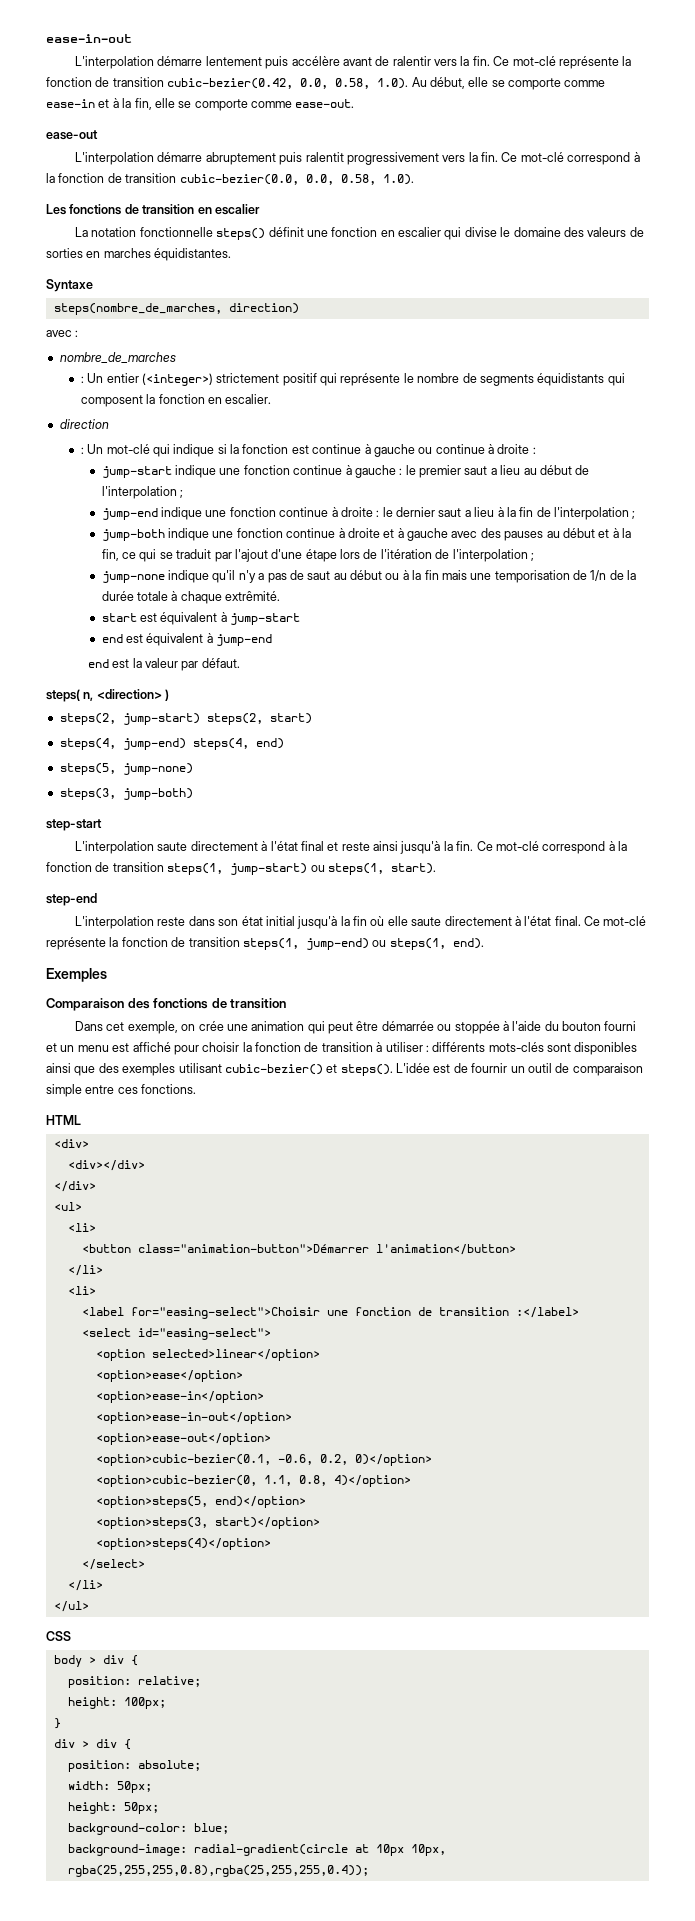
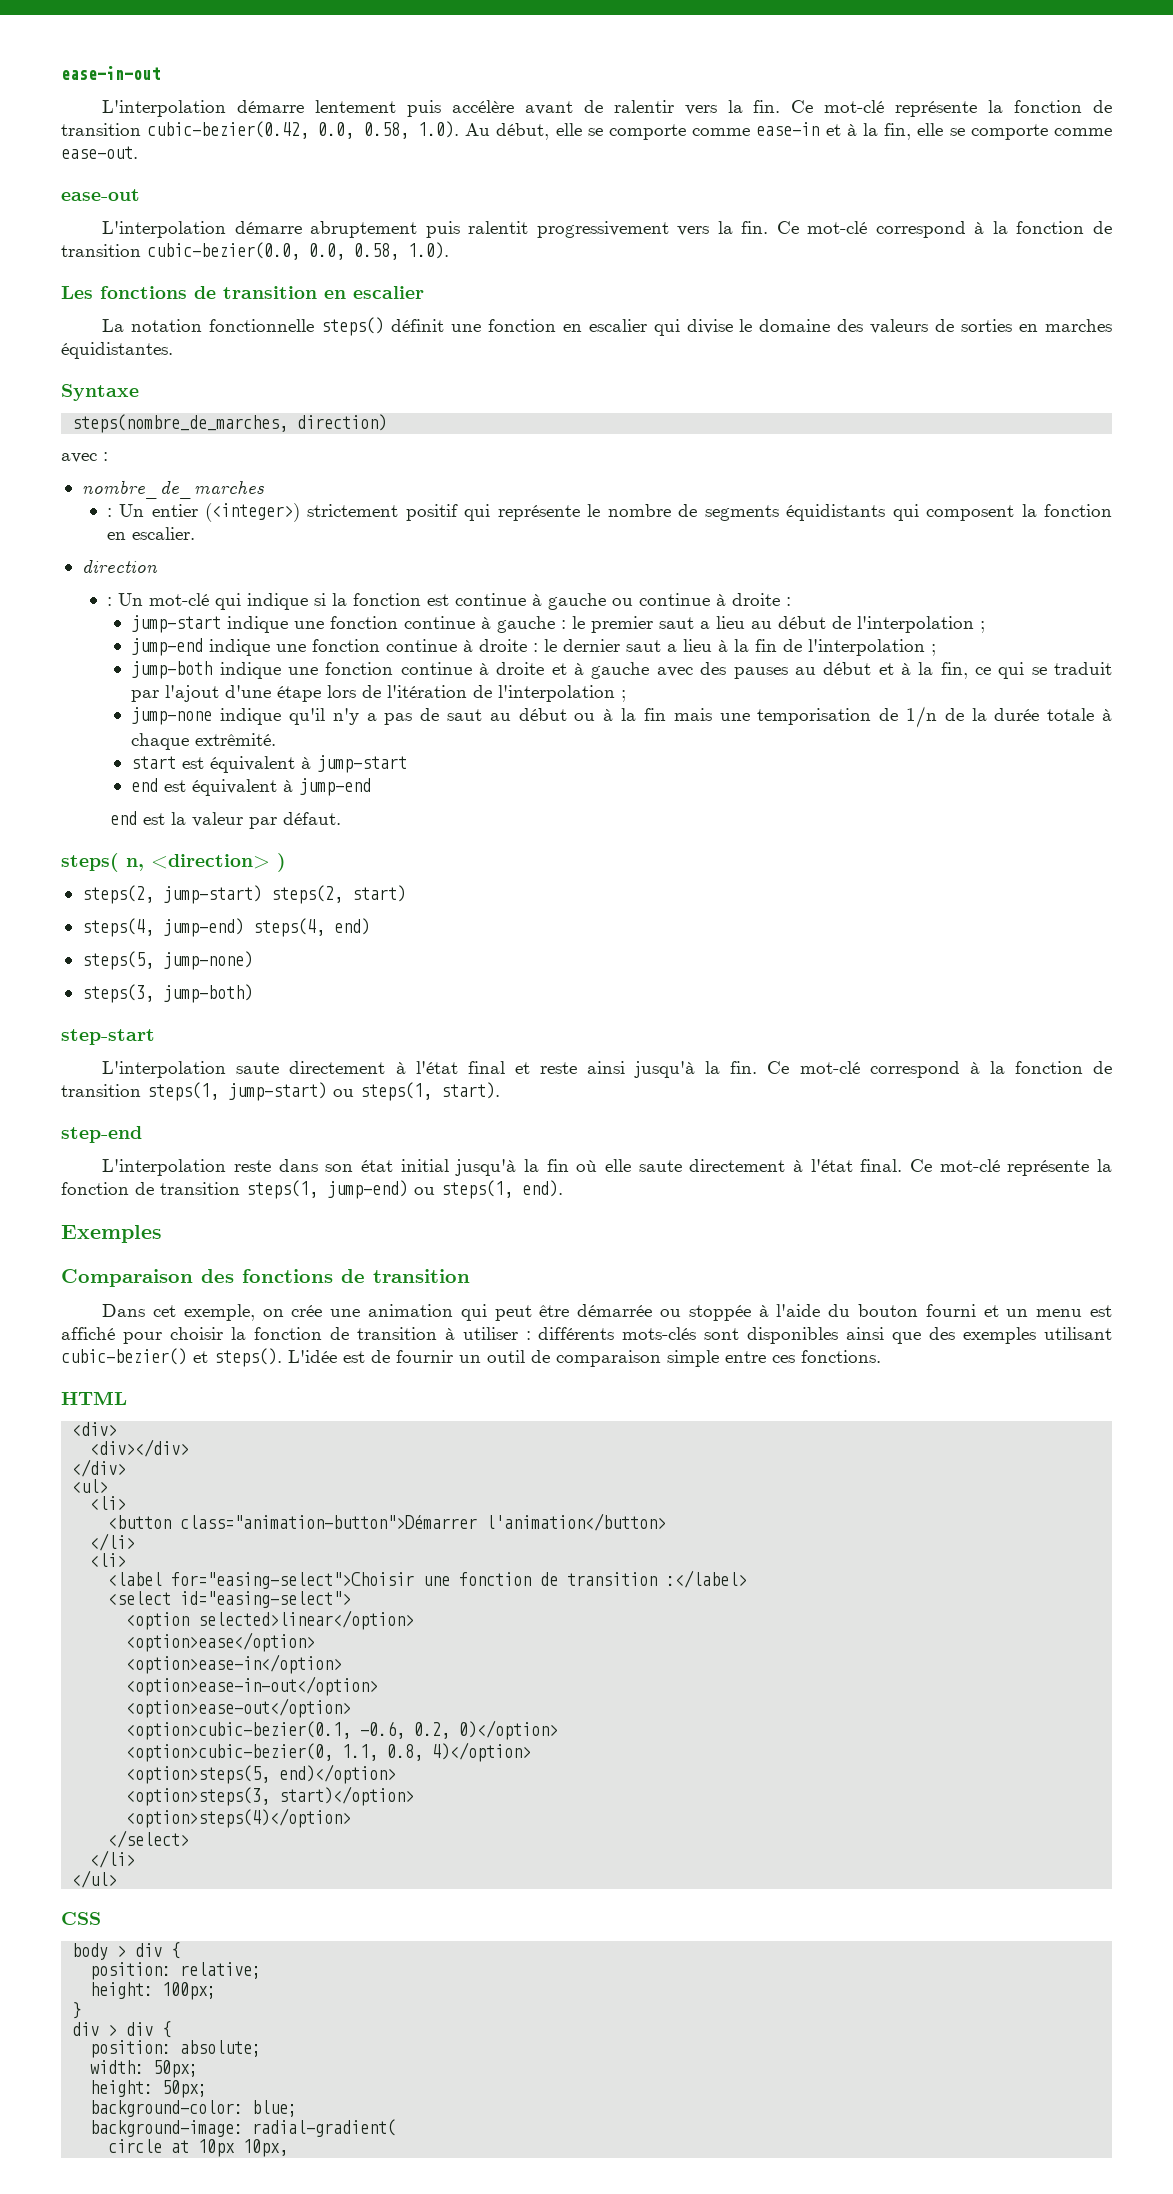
[193,1844,348,1856] radial-gradient(circle -> [252,2119,397,2137] [108,2139,163,2153] radial-gradient( // circle
[67,1865,369,1877] rgba(25,255,255,0.8),rgba(25,255,255,0.4)); -> (289, 2148) none

